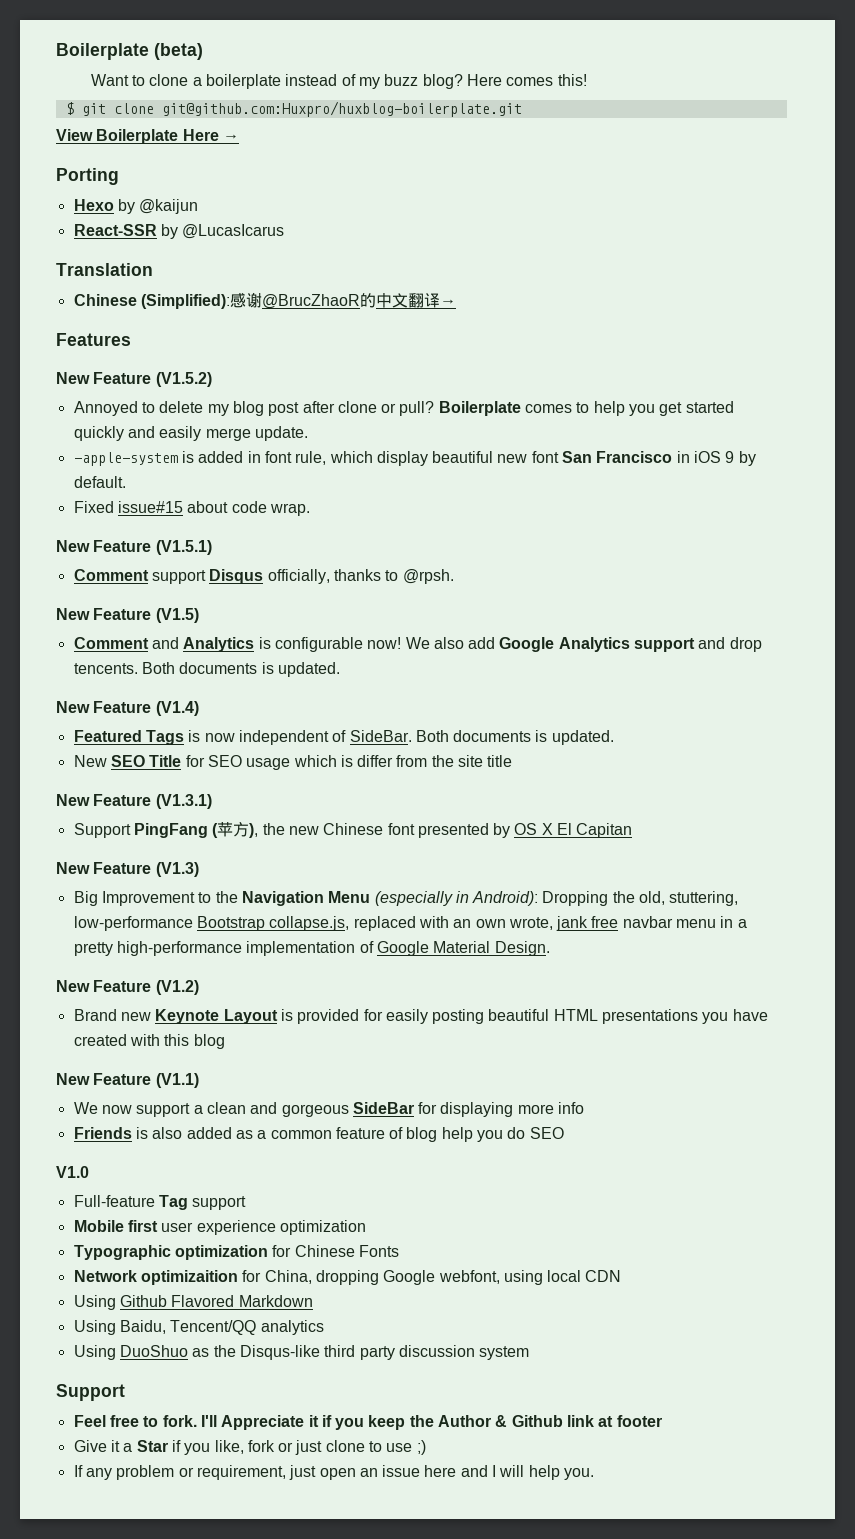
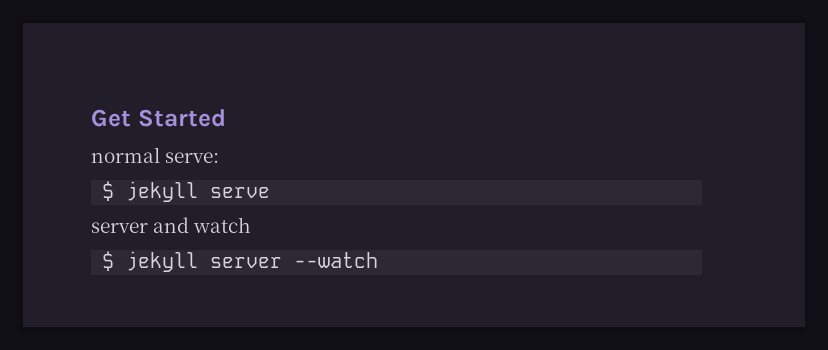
[56,43,203,60] [90,74,587,89] [65,101,522,117] [56,129,239,144] [56,168,119,185] [73,199,199,214] [73,224,285,239] [56,263,153,276] [73,292,456,309] [56,333,131,346] [56,372,212,387] [73,401,734,416] [73,426,308,441] [73,451,756,466] [73,476,126,488] [73,501,310,516] [56,540,212,555] [73,569,454,584] [56,608,199,623] [73,637,762,652] [73,662,340,677] [56,701,199,716] [73,730,614,745] [73,755,513,770] [56,794,212,809] [73,822,633,838] [56,862,199,877] [73,891,739,906] [73,916,747,931] [73,941,550,956] [56,980,199,995] [73,1009,768,1024] [73,1034,225,1049] [56,1073,199,1088] [73,1102,585,1117] [73,1127,564,1142] [56,1166,89,1178] [73,1195,247,1210] [73,1220,366,1235] [73,1245,399,1260] [73,1270,622,1285] [73,1295,313,1310] [73,1320,324,1335] [73,1345,530,1360] [56,1384,125,1401] [73,1415,662,1430] [73,1440,426,1455] [73,1465,595,1480] Boilerplate (beta) // Want to clone a boilerplate instead of my buzz blog? Here comes this! // $ git clone git@github.com:Huxpro/huxblog-boilerplate.git // View Boilerplate Here → // Porting // Hexo by @kaijun // React-SSR by @LucasIcarus // Translation // Chinese (Simplified):感谢@BrucZhaoR的中文翻译→ // Features // New Feature (V1.5.2) // Annoyed to delete my blog post after clone or pull? Boilerplate comes to help you get started quickly and easily merge update. // -apple-system is added in font rule, which display beautiful new font San Francisco in iOS 9 by default. // Fixed issue#15 about code wrap. // New Feature (V1.5.1) // Comment support Disqus officially, thanks to @rpsh. // New Feature (V1.5) // Comment and Analytics is configurable now! We also add Google Analytics support and drop tencents. Both documents is updated. // New Feature (V1.4) // Featured Tags is now independent of SideBar. Both documents is updated. // New SEO Title for SEO usage which is differ from the site title // New Feature (V1.3.1) // Support PingFang (苹方), the new Chinese font presented by OS X El Capitan // New Feature (V1.3) // Big Improvement to the Navigation Menu (especially in Android): Dropping the old, stuttering, low-performance Bootstrap collapse.js, replaced with an own wrote, jank free navbar menu in a pretty high-performance implementation of Google Material Design. // New Feature (V1.2) // Brand new Keynote Layout is provided for easily posting beautiful HTML presentations you have created with this blog // New Feature (V1.1) // We now support a clean and gorgeous SideBar for displaying more info // Friends is also added as a common feature of blog help you do SEO // V1.0 // Full-feature Tag support // Mobile first user experience optimization // Typographic optimization for Chinese Fonts // Network optimizaition for China, dropping Google webfont, using local CDN // Using Github Flavored Markdown // Using Baidu, Tencent/QQ analytics // Using DuoShuo as the Disqus-like third party discussion system // Support // Feel free to fork. I'll Appreciate it if you keep the Author & Github link at footer // Give it a Star if you like, fork or just clone to use ;) // If any problem or requirement, just open an issue here and I will help you. -> [91,109,226,127] [91,147,220,163] [102,181,271,202] [91,217,252,233] [102,251,379,272] Get Started // normal serve: // $ jekyll serve // server and watch // $ jekyll server --watch

